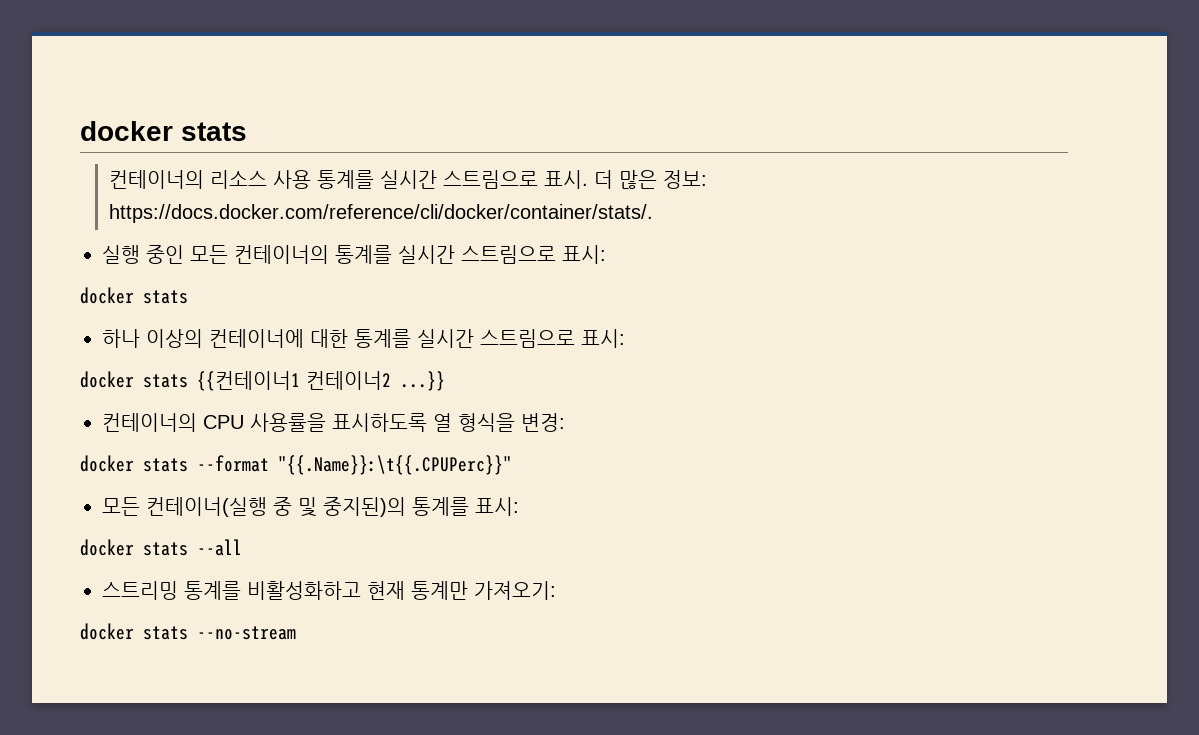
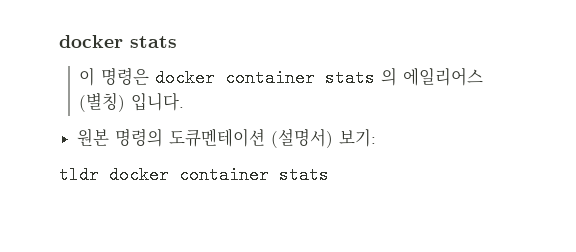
[80,121,247,141] [109,170,708,189] [109,204,654,223] [102,245,606,264] [80,287,188,304] [102,329,625,348] [80,371,445,391] [102,413,565,432] [80,455,512,475] [102,497,519,517] [80,539,242,556] [102,581,556,600] [80,623,296,640] docker stats // 컨테이너의 리소스 사용 통계를 실시간 스트림으로 표시. 더 많은 정보: https://docs.docker.com/reference/cli/docker/container/stats/. // 실행 중인 모든 컨테이너의 통계를 실시간 스트림으로 표시: // docker stats // 하나 이상의 컨테이너에 대한 통계를 실시간 스트림으로 표시: // docker stats {{컨테이너1 컨테이너2 ...}} // 컨테이너의 CPU 사용률을 표시하도록 열 형식을 변경: // docker stats --format "{{.Name}}:\t{{.CPUPerc}}" // 모든 컨테이너(실행 중 및 중지된)의 통계를 표시: // docker stats --all // 스트리밍 통계를 비활성화하고 현재 통계만 가져오기: // docker stats --no-stream -> [59,35,177,48] [79,67,484,87] [79,92,185,112] [77,128,377,148] [59,166,329,184] docker stats // 이 명령은 docker container stats 의 에일리어스 (별칭) 입니다. // 원본 명령의 도큐멘테이션 (설명서) 보기: // tldr docker container stats

